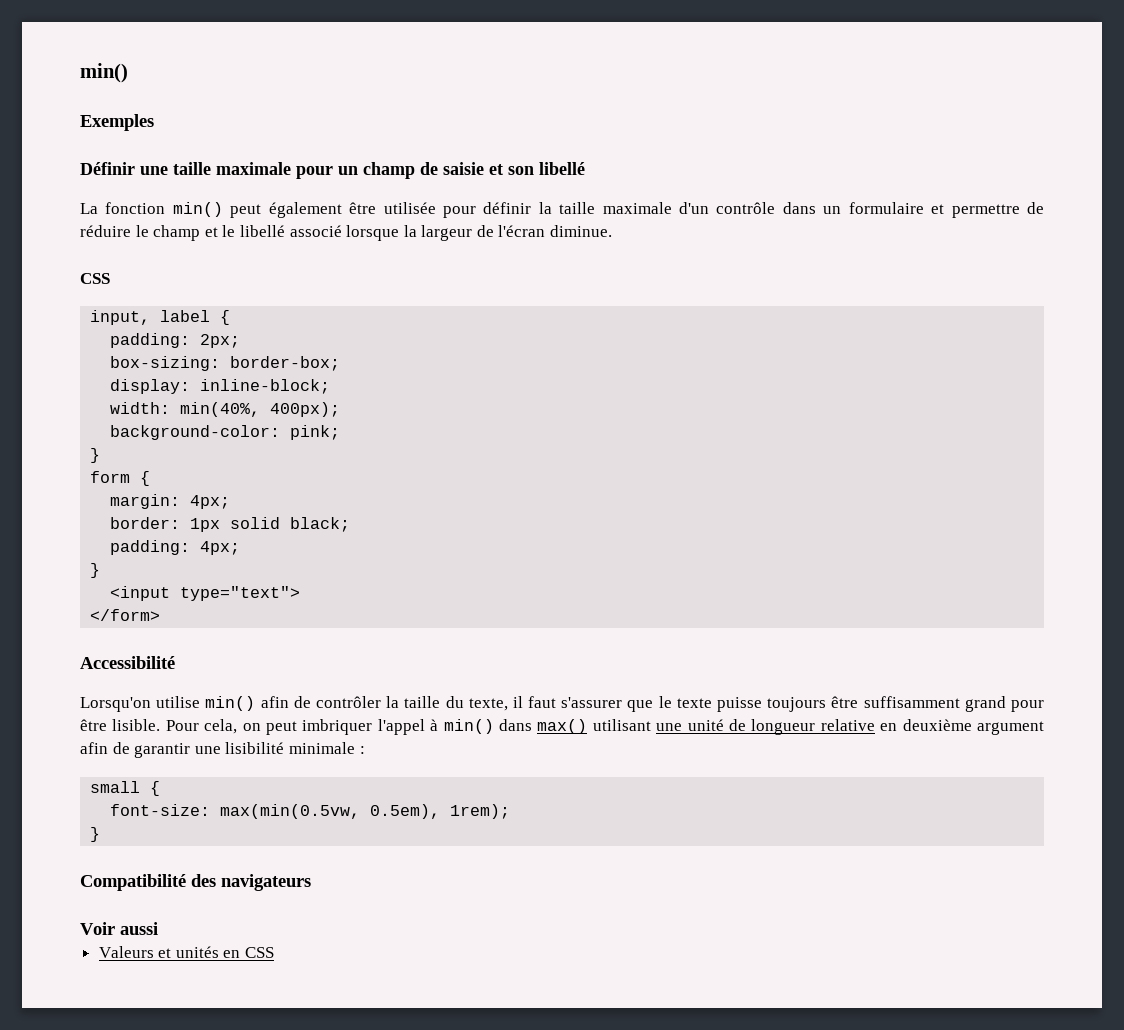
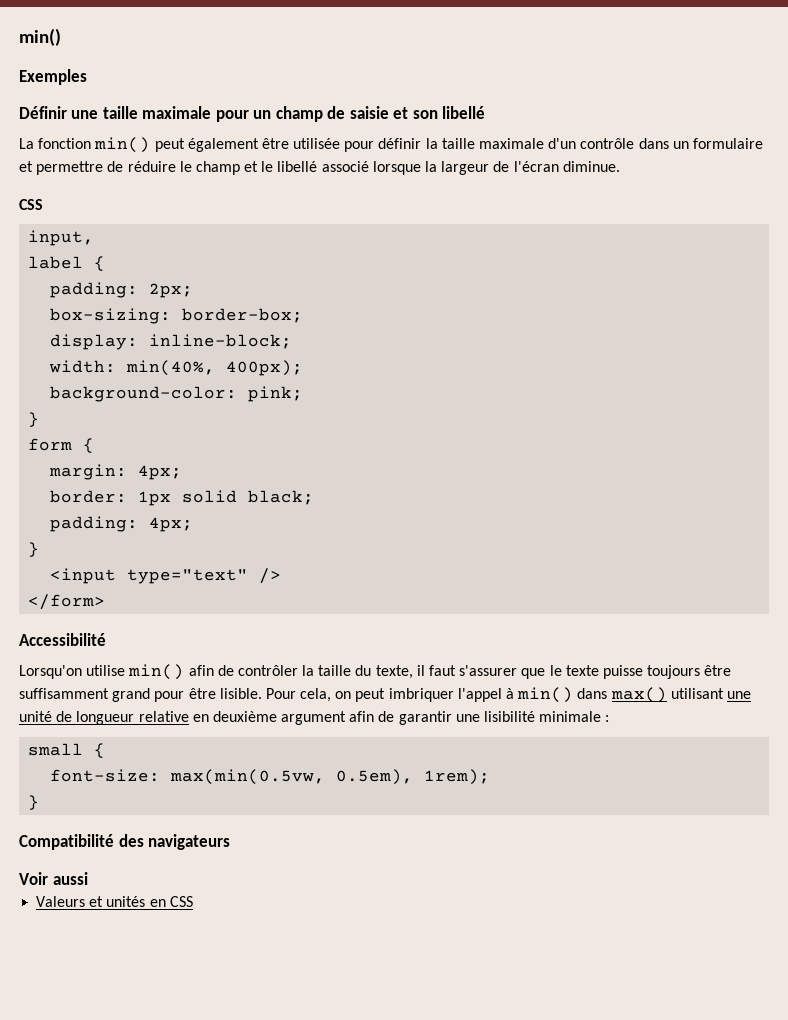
(151, 317) none -> (95, 238) //
[180,586,301,601] type="text"> -> [127,568,282,584] type="text" />

